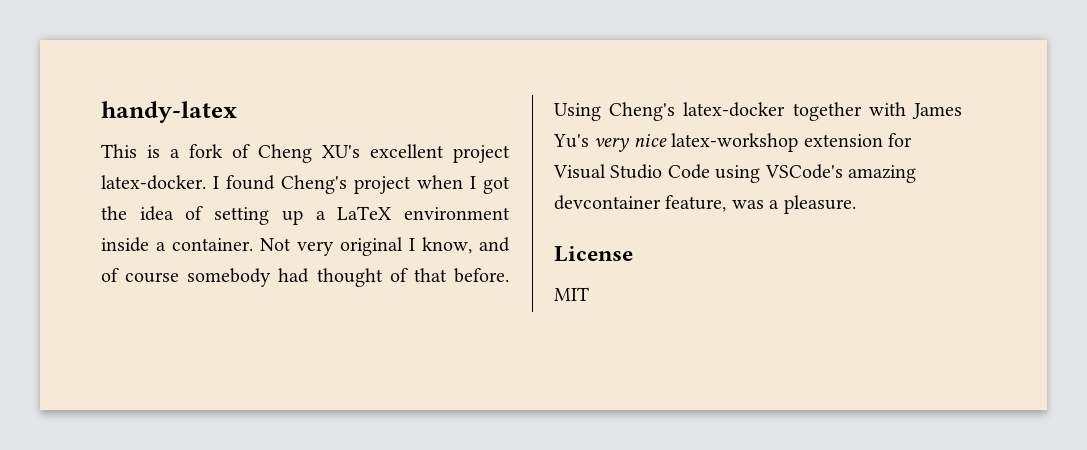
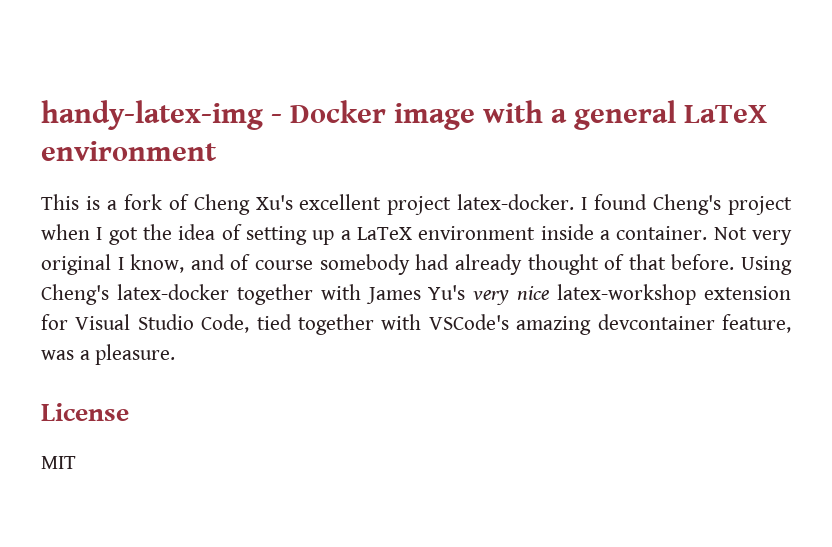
[101,101,237,123] handy-latex -> [41,100,767,130] [41,141,217,161] handy-latex-img - Docker image with a general LaTeX environment
[322,145,360,158] XU's -> [255,195,293,210] Xu's
(310, 275) none -> [454,254,522,275] already
[667,164,761,183] Code using -> [201,314,422,335] Code, tied together with

